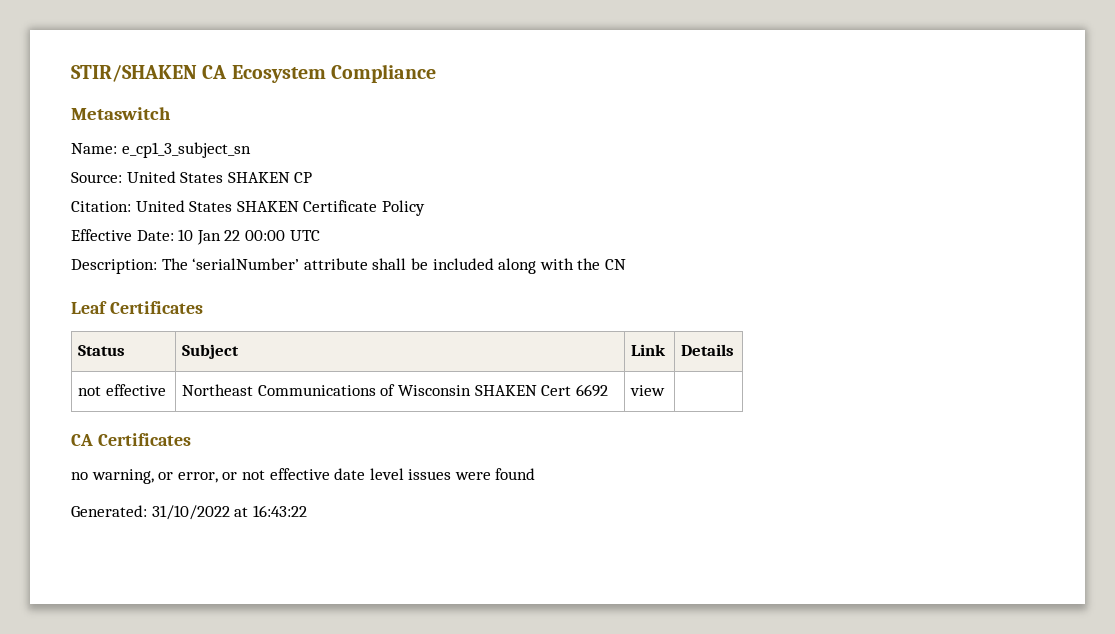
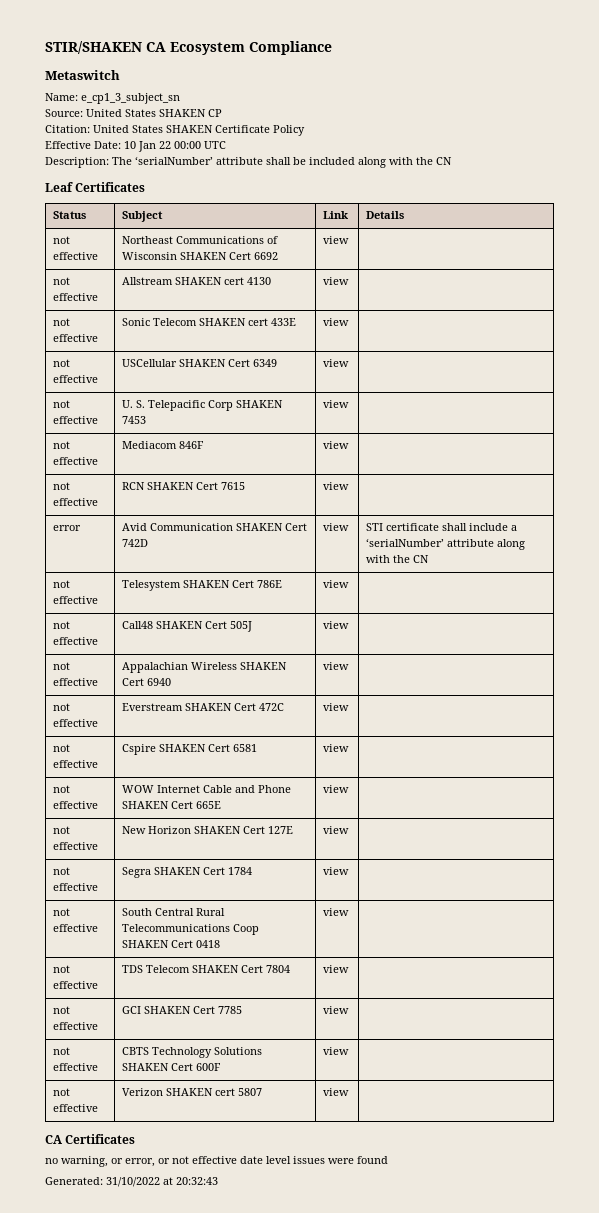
(666, 390) none -> [53,277,71,285] [53,293,99,301] [122,277,272,285] [323,277,350,285] [53,318,71,326] [53,334,99,342] [122,318,297,326] [323,318,350,326] [53,359,71,367] [53,375,99,383] [122,359,278,367] [323,359,350,367] [53,400,71,408] [53,416,99,424] [122,400,284,411] [122,416,147,424] [323,400,350,408] [53,441,71,449] [53,457,99,465] [122,441,205,449] [323,441,350,449] [53,482,71,490] [53,498,99,506] [122,482,246,490] [323,482,350,490] [53,525,82,531] [122,523,308,531] [122,539,149,547] [323,523,350,531] [366,523,518,531] [366,538,526,550] [366,555,430,563] [53,580,71,588] [53,596,99,604] [122,580,283,591] [323,580,350,588] [53,621,71,629] [53,637,99,645] [122,621,253,632] [323,621,350,629] [53,662,71,670] [53,678,99,686] [122,662,288,673] [122,678,172,686] [323,662,350,670] [53,703,71,711] [53,719,99,727] [122,703,285,711] [323,703,350,711] [53,744,71,752] [53,760,99,768] [122,744,258,755] [323,744,350,752] [53,785,71,793] [53,801,99,809] [122,785,292,793] [122,801,222,809] [323,785,350,793] [53,826,71,834] [53,842,99,850] [122,826,294,834] [323,826,350,834] [53,867,71,875] [53,883,99,891] [122,867,253,878] [323,867,350,875] [53,908,71,916] [53,924,99,932] [122,908,226,916] [122,924,260,935] [122,940,221,948] [323,908,350,916] [53,965,71,973] [53,981,99,989] [122,965,291,973] [323,965,350,973] [53,1006,71,1014] [53,1022,99,1030] [122,1006,243,1014] [323,1006,350,1014] [53,1047,71,1055] [53,1063,99,1071] [122,1047,263,1058] [122,1063,222,1071] [323,1047,350,1055] [53,1088,71,1096] [53,1104,99,1112] [122,1088,263,1096] [323,1088,350,1096] // not effective | Allstream SHAKEN cert 4130 | view | // not effective | Sonic Telecom SHAKEN cert 433E | view | // not effective | USCellular SHAKEN Cert 6349 | view | // not effective | U. S. Telepacific Corp SHAKEN 7453 | view | // not effective | Mediacom 846F | view | // not effective | RCN SHAKEN Cert 7615 | view | // error | Avid Communication SHAKEN Cert 742D | view | STI certificate shall include a ‘serialNumber’ attribute along with the CN // not effective | Telesystem SHAKEN Cert 786E | view | // not effective | Call48 SHAKEN Cert 505J | view | // not effective | Appalachian Wireless SHAKEN Cert 6940 | view | // not effective | Everstream SHAKEN Cert 472C | view | // not effective | Cspire SHAKEN Cert 6581 | view | // not effective | WOW Internet Cable and Phone SHAKEN Cert 665E | view | // not effective | New Horizon SHAKEN Cert 127E | view | // not effective | Segra SHAKEN Cert 1784 | view | // not effective | South Central Rural Telecommunications Coop SHAKEN Cert 0418 | view | // not effective | TDS Telecom SHAKEN Cert 7804 | view | // not effective | GCI SHAKEN Cert 7785 | view | // not effective | CBTS Technology Solutions SHAKEN Cert 600F | view | // not effective | Verizon SHAKEN cert 5807 | view |
[252,505,307,517] 16:43:22 -> [176,1177,218,1185] 20:32:43

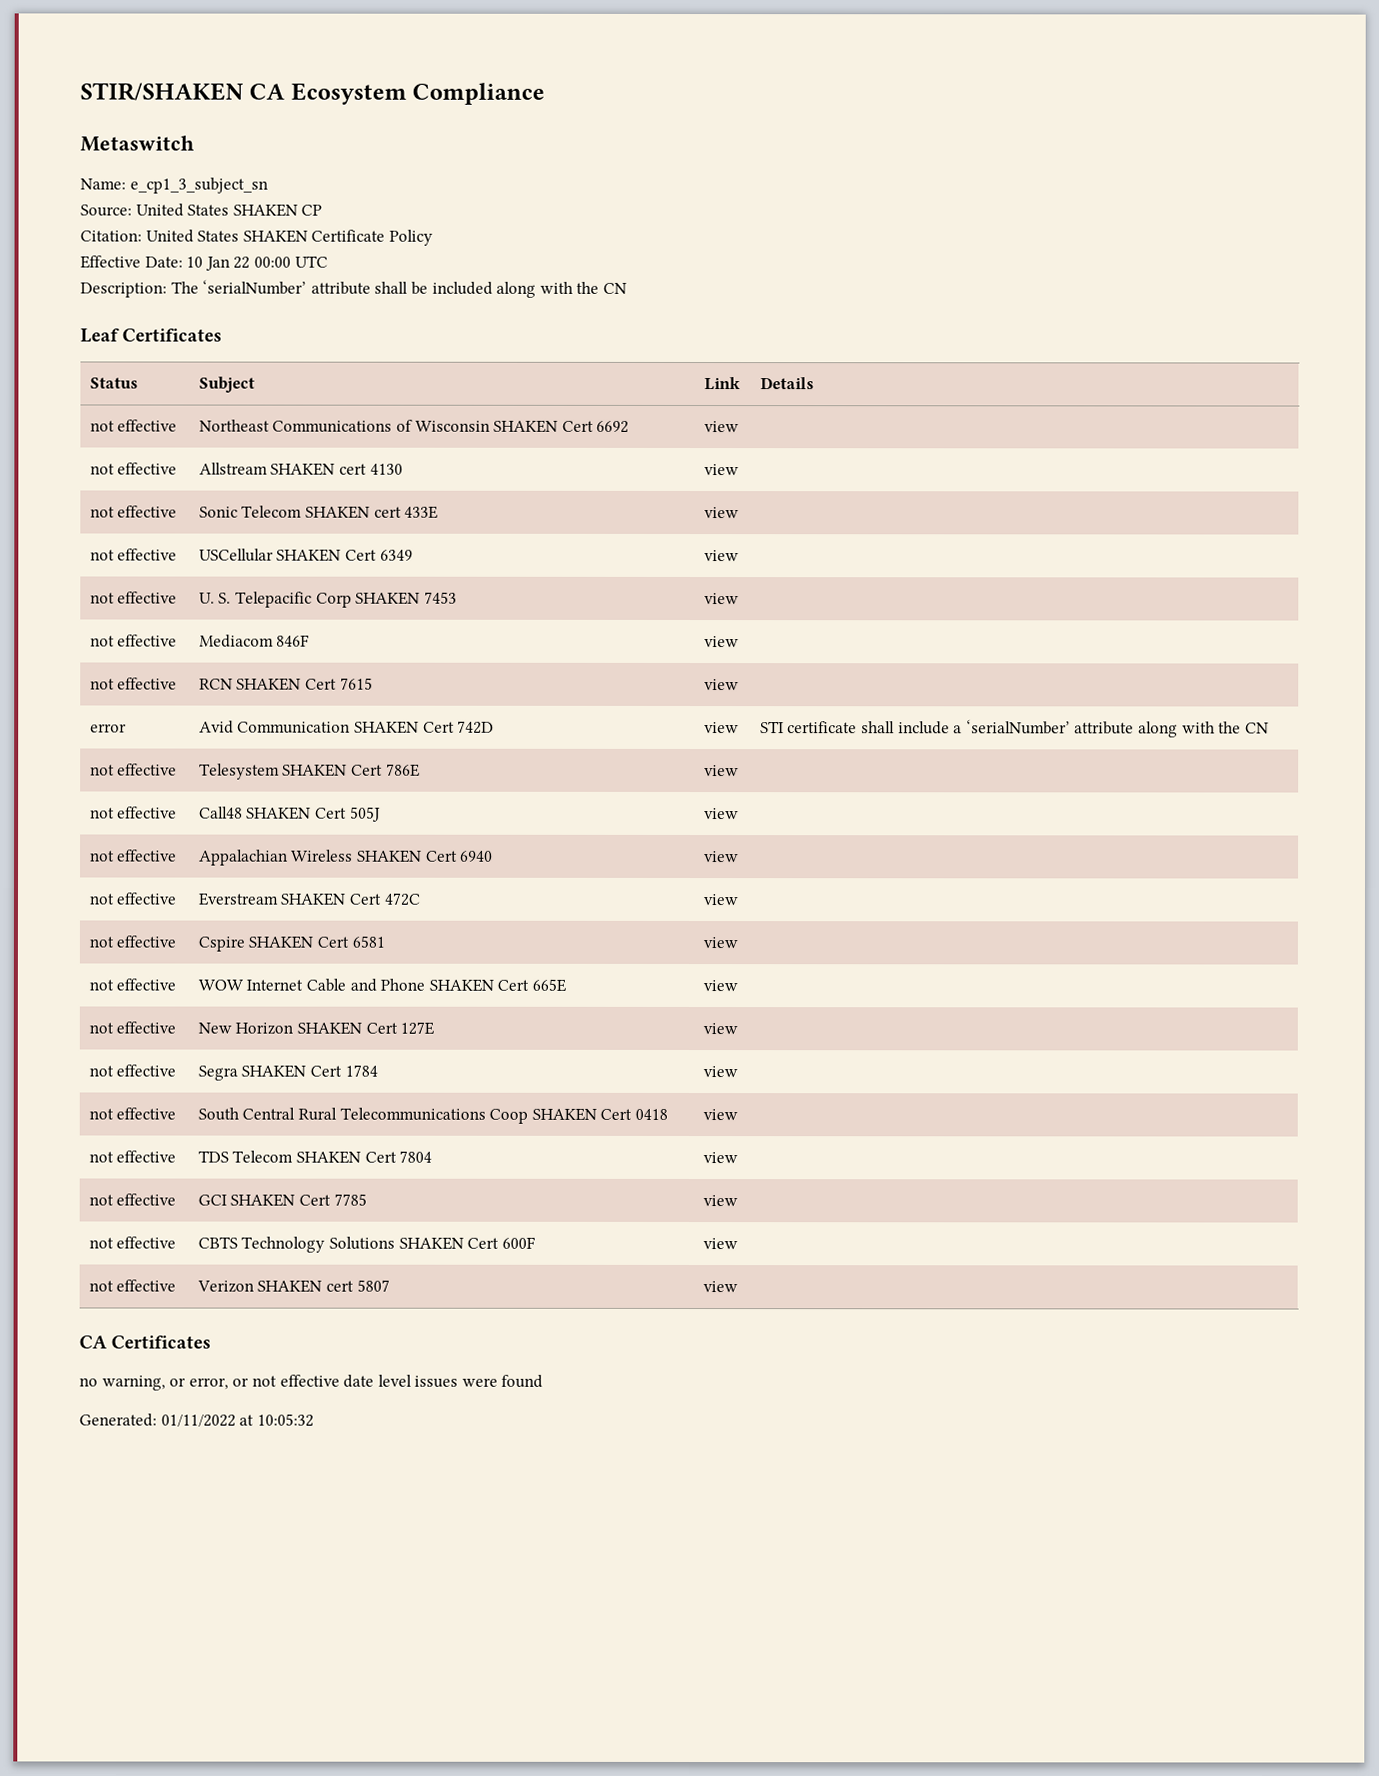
[106,1177,218,1187] 31/10/2022 at 20:32:43 -> [160,1413,314,1427] 01/11/2022 at 10:05:32

